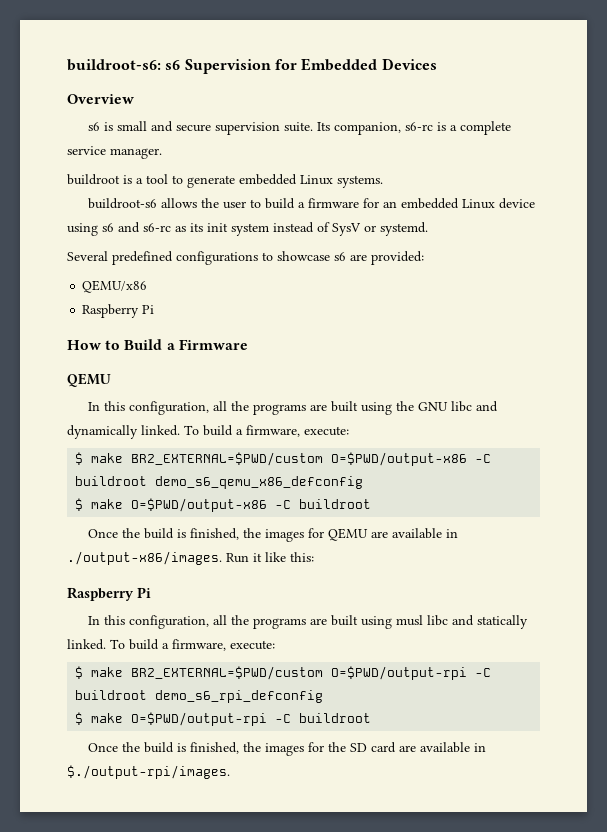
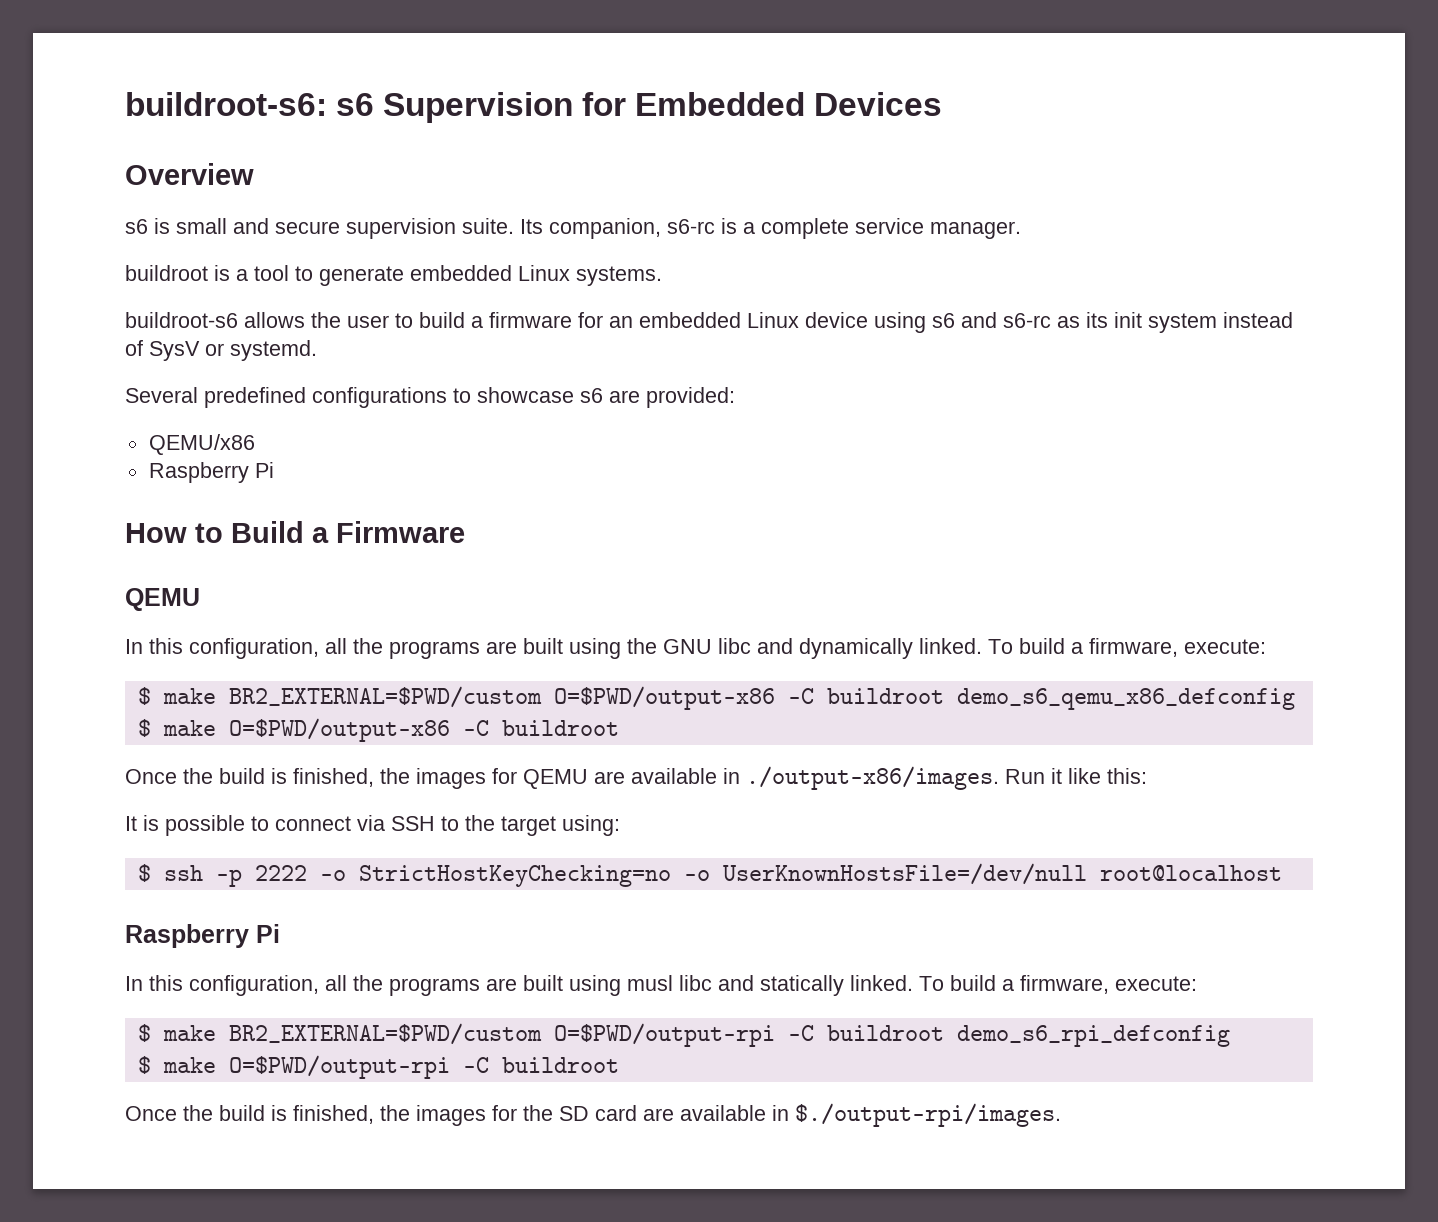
(314, 557) none -> [125,815,620,836] [137,863,1282,887] // It is possible to connect via SSH to the target using: // $ ssh -p 2222 -o StrictHostKeyChecking=no -o UserKnownHostsFile=/dev/null root@localhost

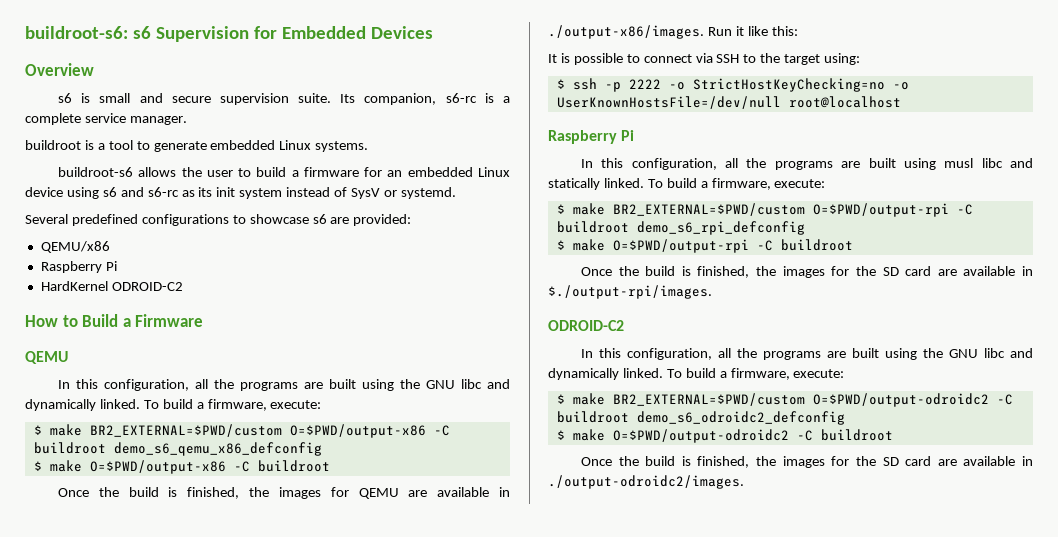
(274, 470) none -> [40,281,183,291] // HardKernel ODROID-C2
(1061, 1115) none -> [548,320,624,331] [581,348,1033,360] [548,368,845,380] [556,393,1013,407] [556,411,845,425] [556,429,893,443] [581,456,1033,468] [548,475,744,489] // ODROID-C2 // In this configuration, all the programs are built using the GNU libc and dynamically linked. To build a firmware, execute: // $ make BR2_EXTERNAL=$PWD/custom O=$PWD/output-odroidc2 -C buildroot demo_s6_odroidc2_defconfig // $ make O=$PWD/output-odroidc2 -C buildroot // Once the build is finished, the images for the SD card are available in ./output-odroidc2/images.

